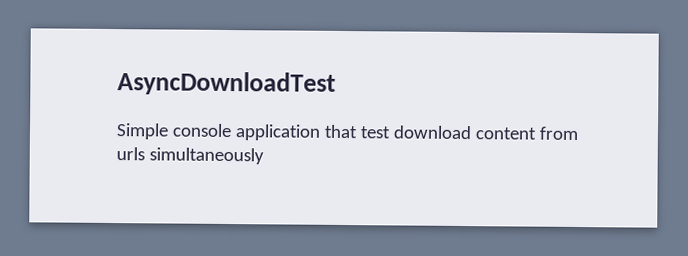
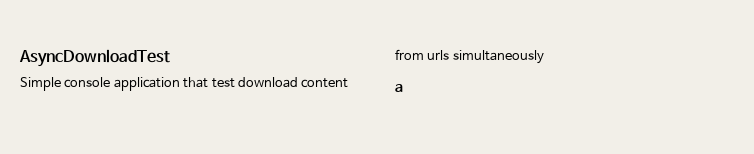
(264, 156) none -> [395,83,403,92] // a

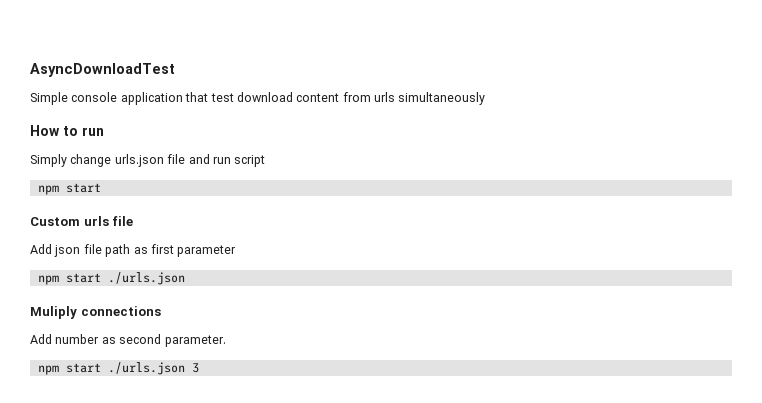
[395,83,403,92] a -> [30,125,104,136] [30,154,266,167] [37,183,101,195] [30,216,134,226] [30,244,237,257] [37,272,185,285] [30,306,161,319] [30,334,226,347] [37,362,199,375] How to run // Simply change urls.json file and run script // npm start // Custom urls file // Add json file path as first parameter // npm start ./urls.json // Muliply connections // Add number as second parameter. // npm start ./urls.json 3

